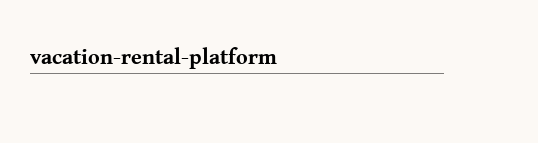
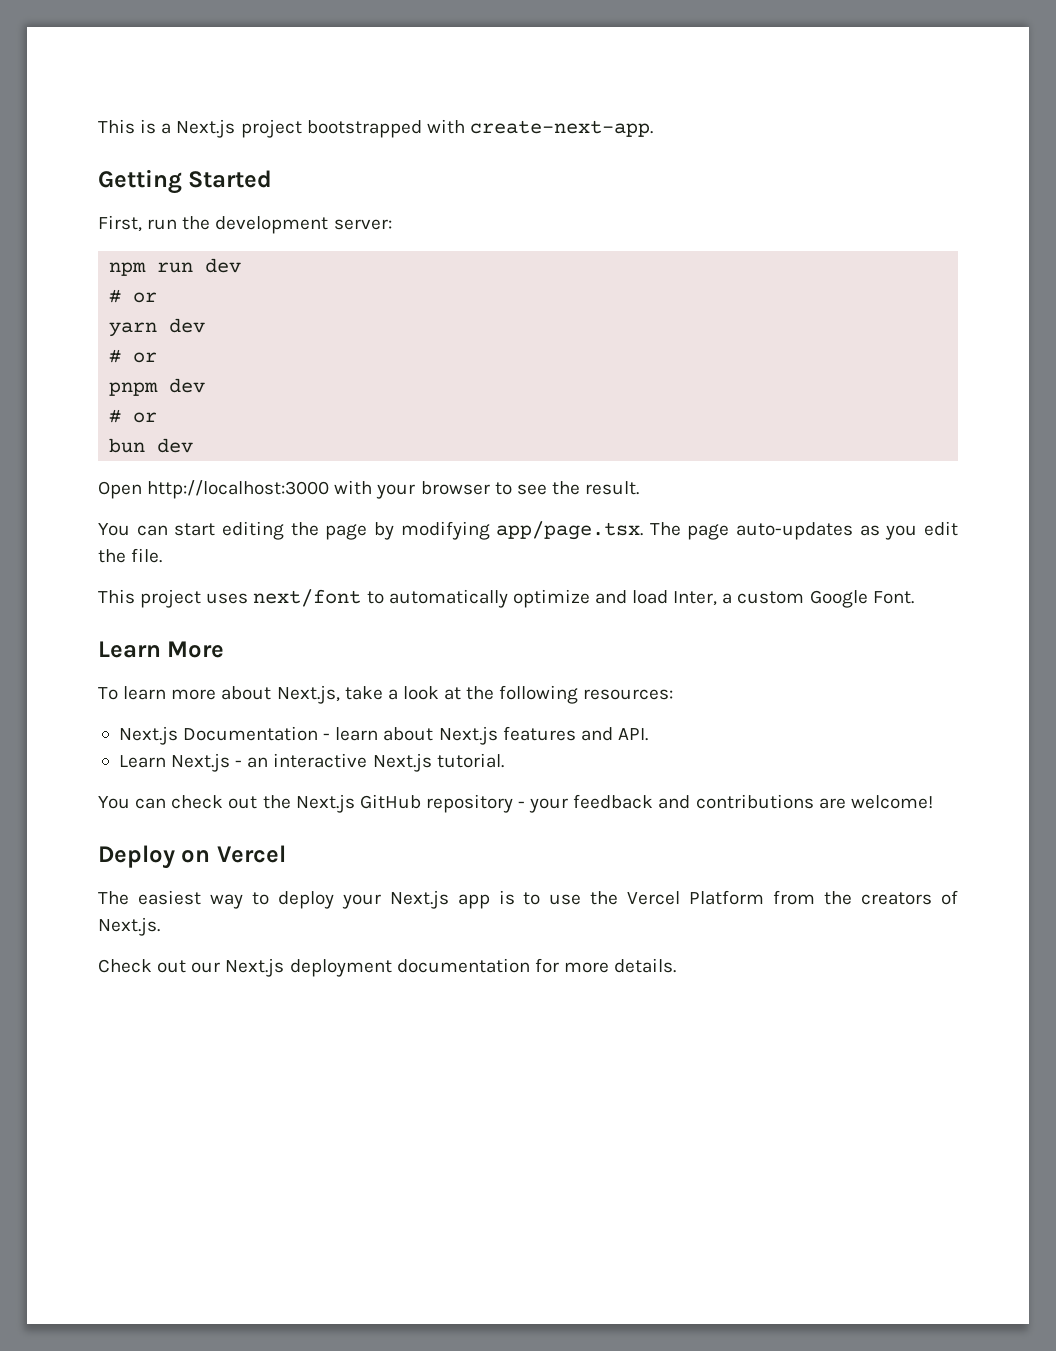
[30,47,277,69] vacation-rental-platform -> [98,119,653,138] [98,169,273,194] [98,215,392,234] [109,258,242,276] [109,289,158,303] [109,318,206,337] [109,349,158,363] [109,378,206,396] [109,409,158,423] [109,438,194,453] [98,480,640,499] [98,521,958,540] [98,548,163,563] [98,589,914,608] [98,641,225,658] [98,685,674,704] [118,726,648,745] [118,753,504,772] [98,794,933,813] [98,845,286,869] [98,890,959,909] [98,917,160,936] [98,958,677,977] This is a Next.js project bootstrapped with create-next-app. // Getting Started // First, run the development server: // npm run dev // # or // yarn dev // # or // pnpm dev // # or // bun dev // Open http://localhost:3000 with your browser to see the result. // You can start editing the page by modifying app/page.tsx. The page auto-updates as you edit the file. // This project uses next/font to automatically optimize and load Inter, a custom Google Font. // Learn More // To learn more about Next.js, take a look at the following resources: // Next.js Documentation - learn about Next.js features and API. // Learn Next.js - an interactive Next.js tutorial. // You can check out the Next.js GitHub repository - your feedback and contributions are welcome! // Deploy on Vercel // The easiest way to deploy your Next.js app is to use the Vercel Platform from the creators of Next.js. // Check out our Next.js deployment documentation for more details.

